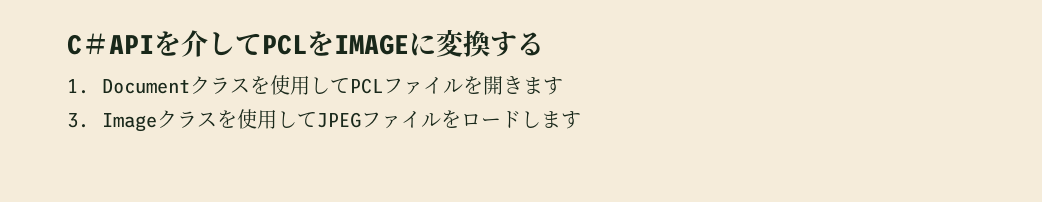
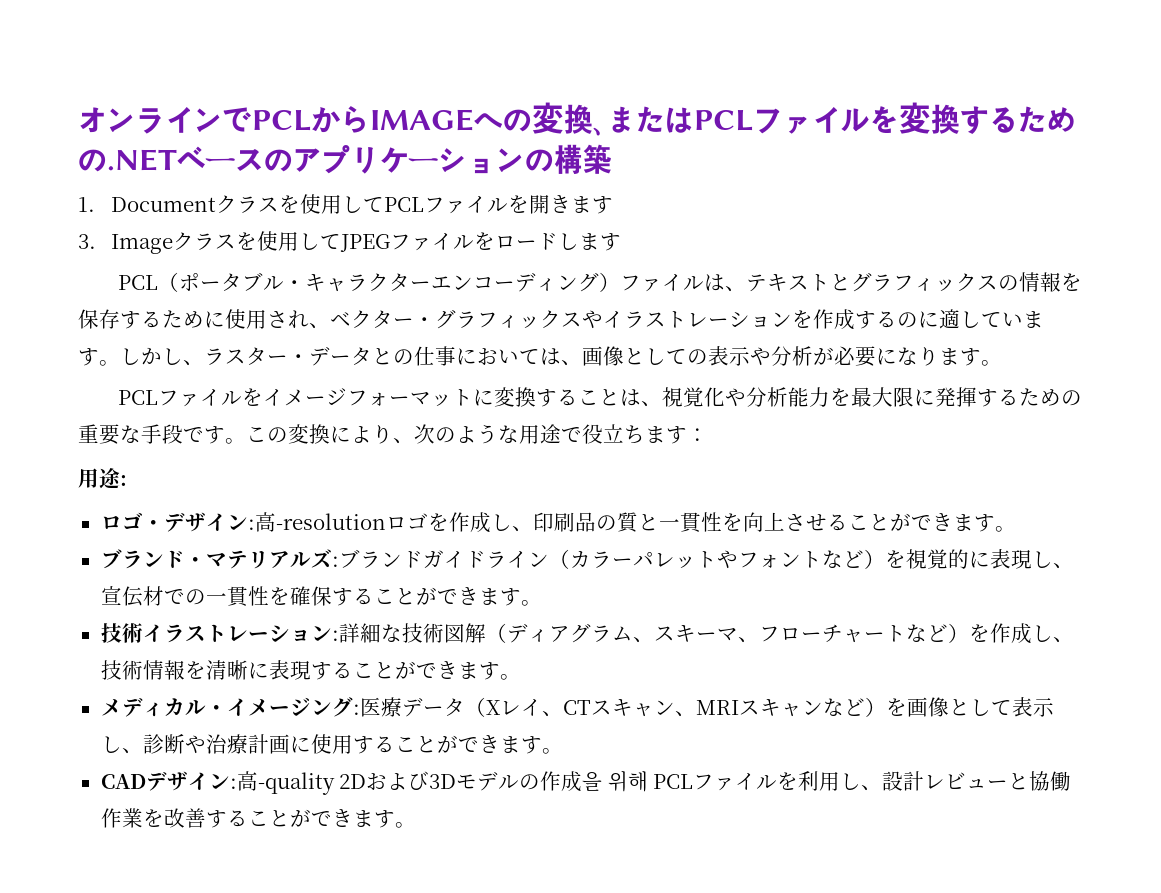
[67,29,544,57] C＃APIを介してPCLをIMAGEに変換する -> [78,102,1076,136] [78,144,612,175] オンラインでPCLからIMAGEへの変換、またはPCLファイルを変換するための.NETベースのアプリケーションの構築
(581, 120) none -> [118,272,1083,292] [78,309,1044,330] [78,346,1002,367] [118,387,1083,407] [78,424,708,445] [78,468,127,489] [100,512,1016,533] [100,549,1074,569] [100,586,542,607] [100,623,1074,644] [100,660,521,680] [100,697,1054,717] [100,734,563,754] [100,771,1072,795] [100,808,416,828] // PCL（ポータブル・キャラクターエンコーディング）ファイルは、テキストとグラフィックスの情報を保存するために使用され、ベクター・グラフィックスやイラストレーションを作成するのに適しています。しかし、ラスター・データとの仕事においては、画像としての表示や分析が必要になります。 // PCLファイルをイメージフォーマットに変換することは、視覚化や分析能力を最大限に発揮するための重要な手段です。この変換により、次のような用途で役立ちます： // 用途: // ロゴ・デザイン:高-resolutionロゴを作成し、印刷品の質と一貫性を向上させることができます。 // ブランド・マテリアルズ:ブランドガイドライン（カラーパレットやフォントなど）を視覚的に表現し、宣伝材での一貫性を確保することができます。 // 技術イラストレーション:詳細な技術図解（ディアグラム、スキーマ、フローチャートなど）を作成し、技術情報を清晰に表現することができます。 // メディカル・イメージング:医療データ（Xレイ、CTスキャン、MRIスキャンなど）を画像として表示し、診断や治療計画に使用することができます。 // CADデザイン:高-quality 2Dおよび3Dモデルの作成을 위해 PCLファイルを利用し、設計レビューと協働作業を改善することができます。

